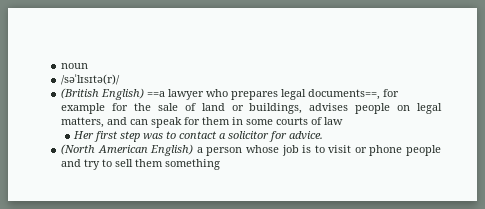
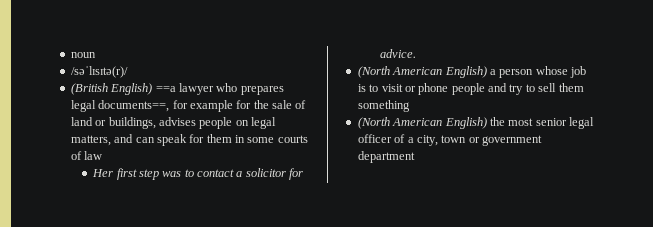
(221, 164) none -> [357,117,594,129] [357,134,542,146] [357,151,415,163] // (North American English) the most senior legal officer of a city, town or government department

